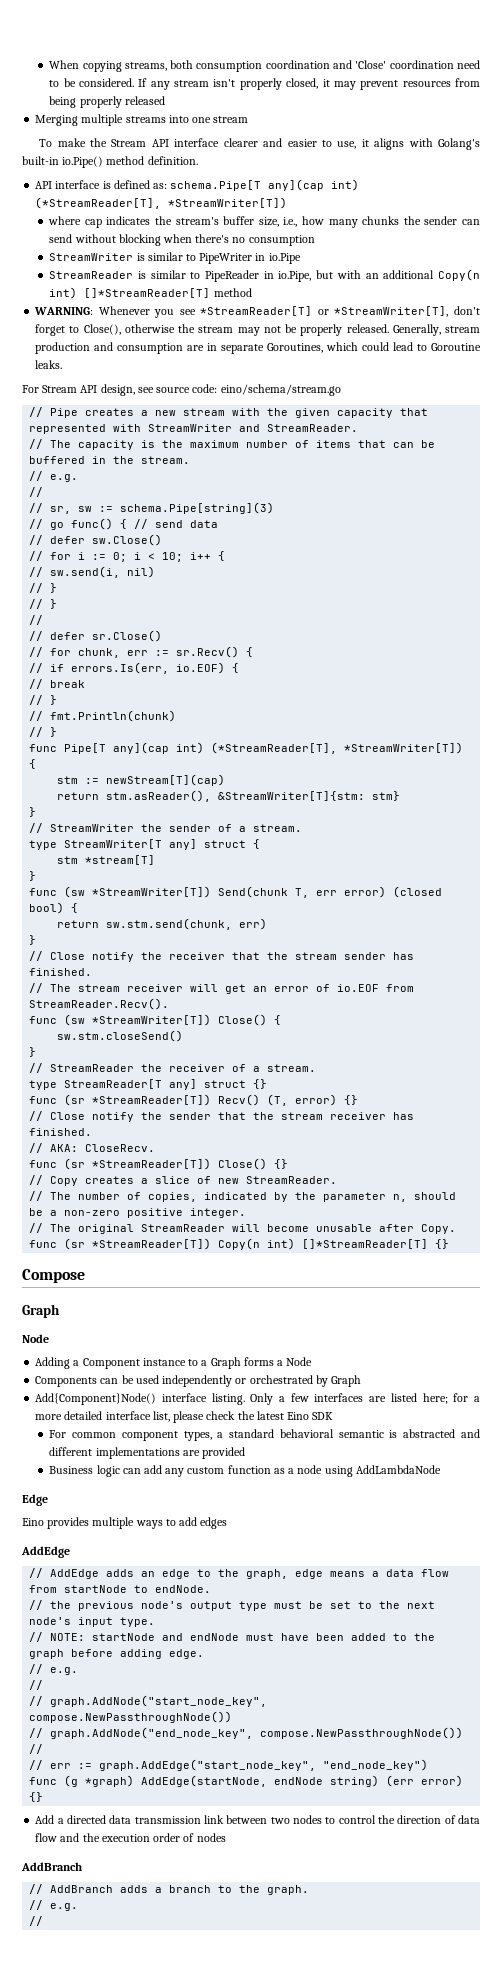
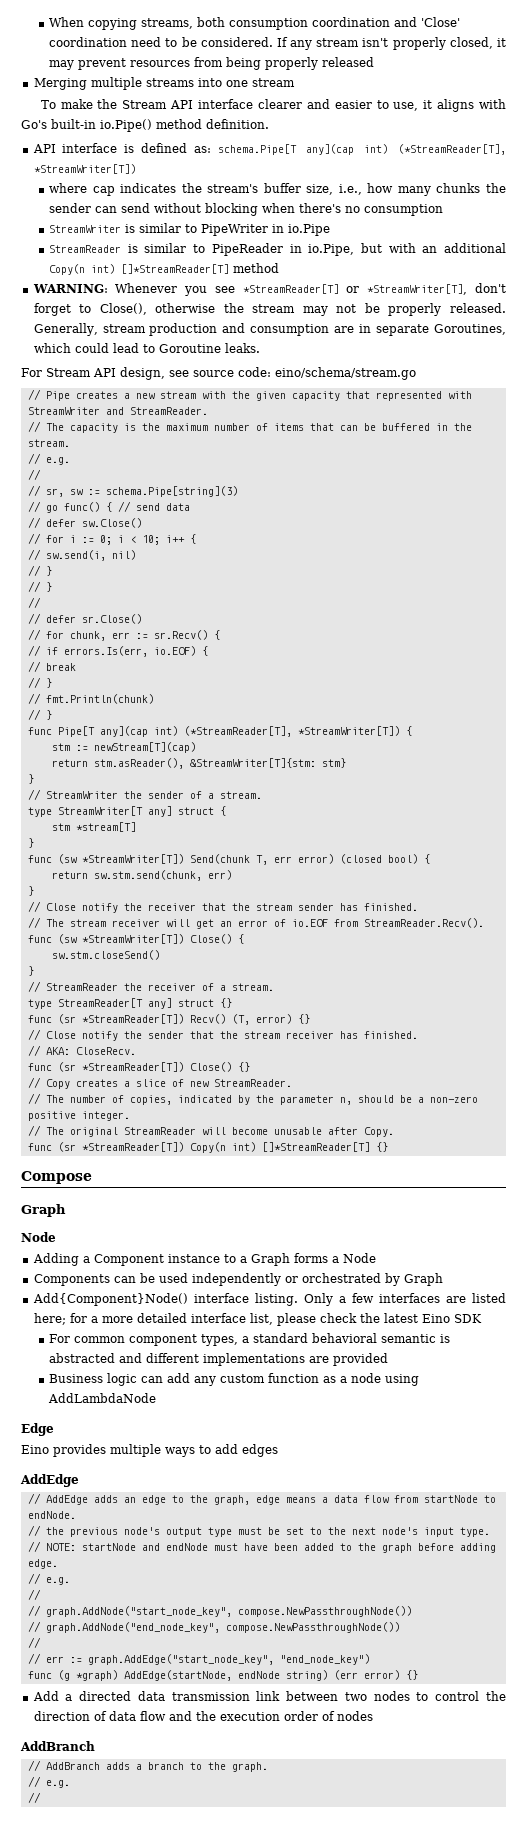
[437,138,480,150] Golang's -> [21,120,47,129] Go's

